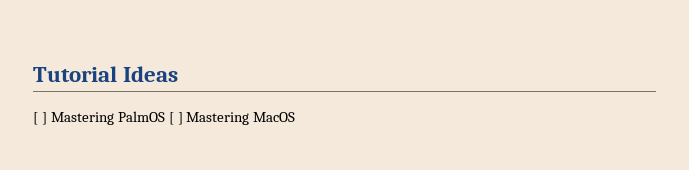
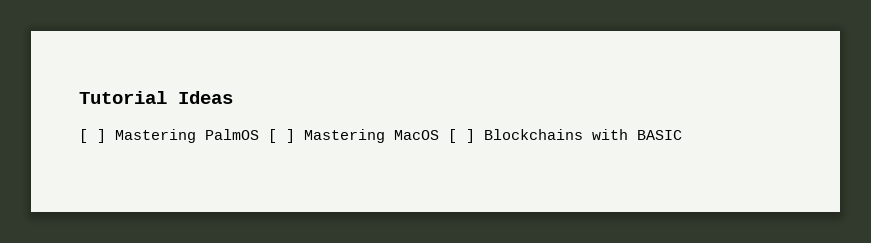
(296, 117) none -> [448,129,682,143] [ ] Blockchains with BASIC

